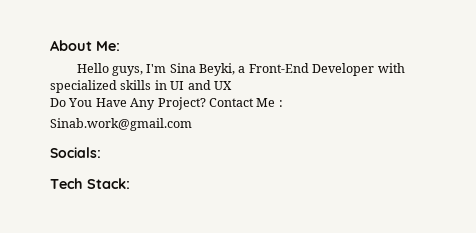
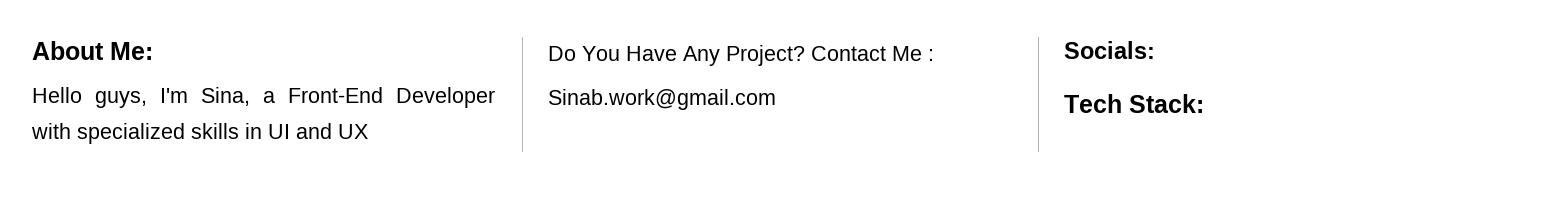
[169,63,236,76] Sina Beyki, -> [201,87,250,106] Sina,

